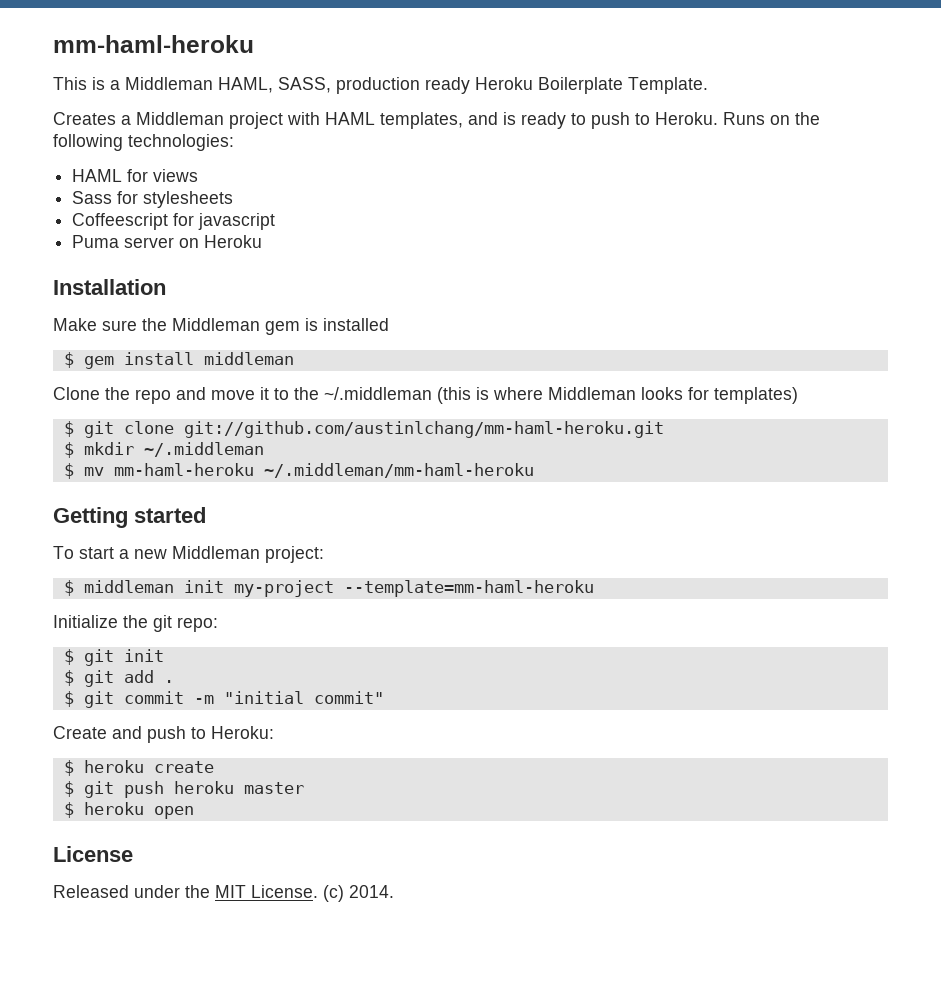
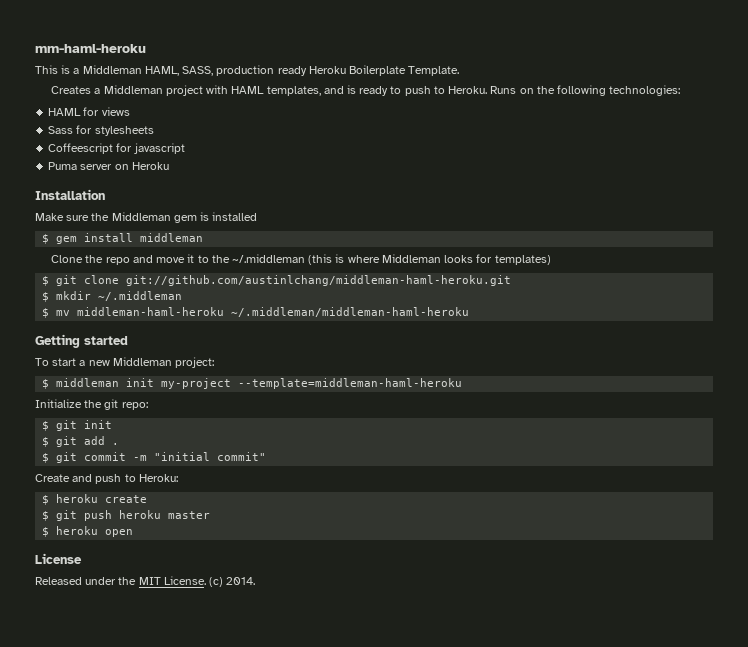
[183,421,664,438] git://github.com/austinlchang/mm-haml-heroku.git -> [126,275,512,286] git://github.com/austinlchang/middleman-haml-heroku.git
[113,463,534,478] mm-haml-heroku ~/.middleman/mm-haml-heroku -> [77,307,470,317] middleman-haml-heroku ~/.middleman/middleman-haml-heroku
[343,580,594,597] --template=mm-haml-heroku -> [238,378,463,389] --template=middleman-haml-heroku

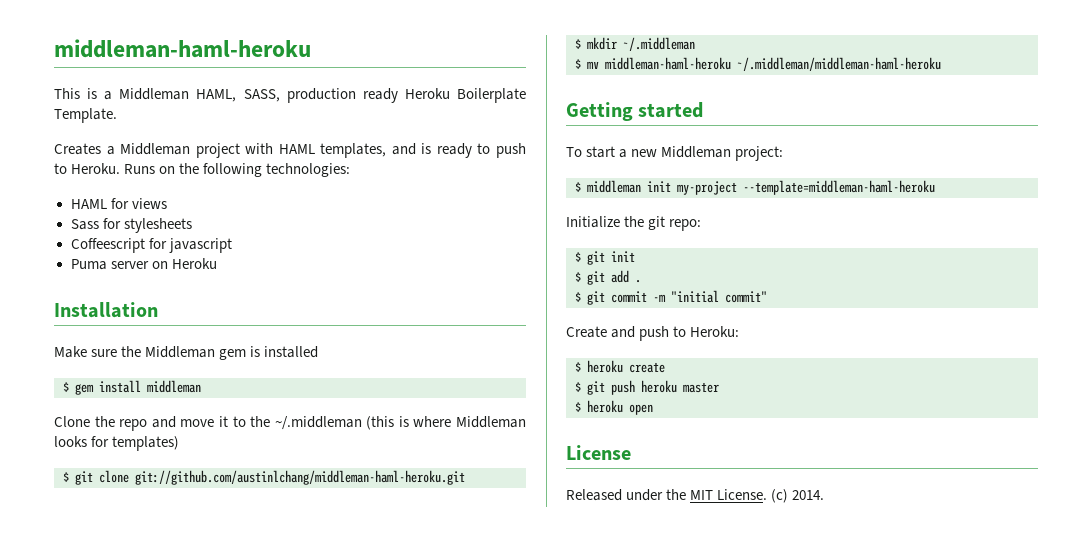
[35,44,146,53] mm-haml-heroku -> [54,39,311,58] middleman-haml-heroku

